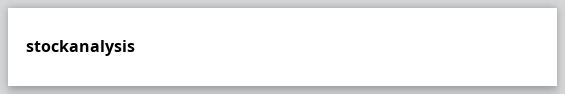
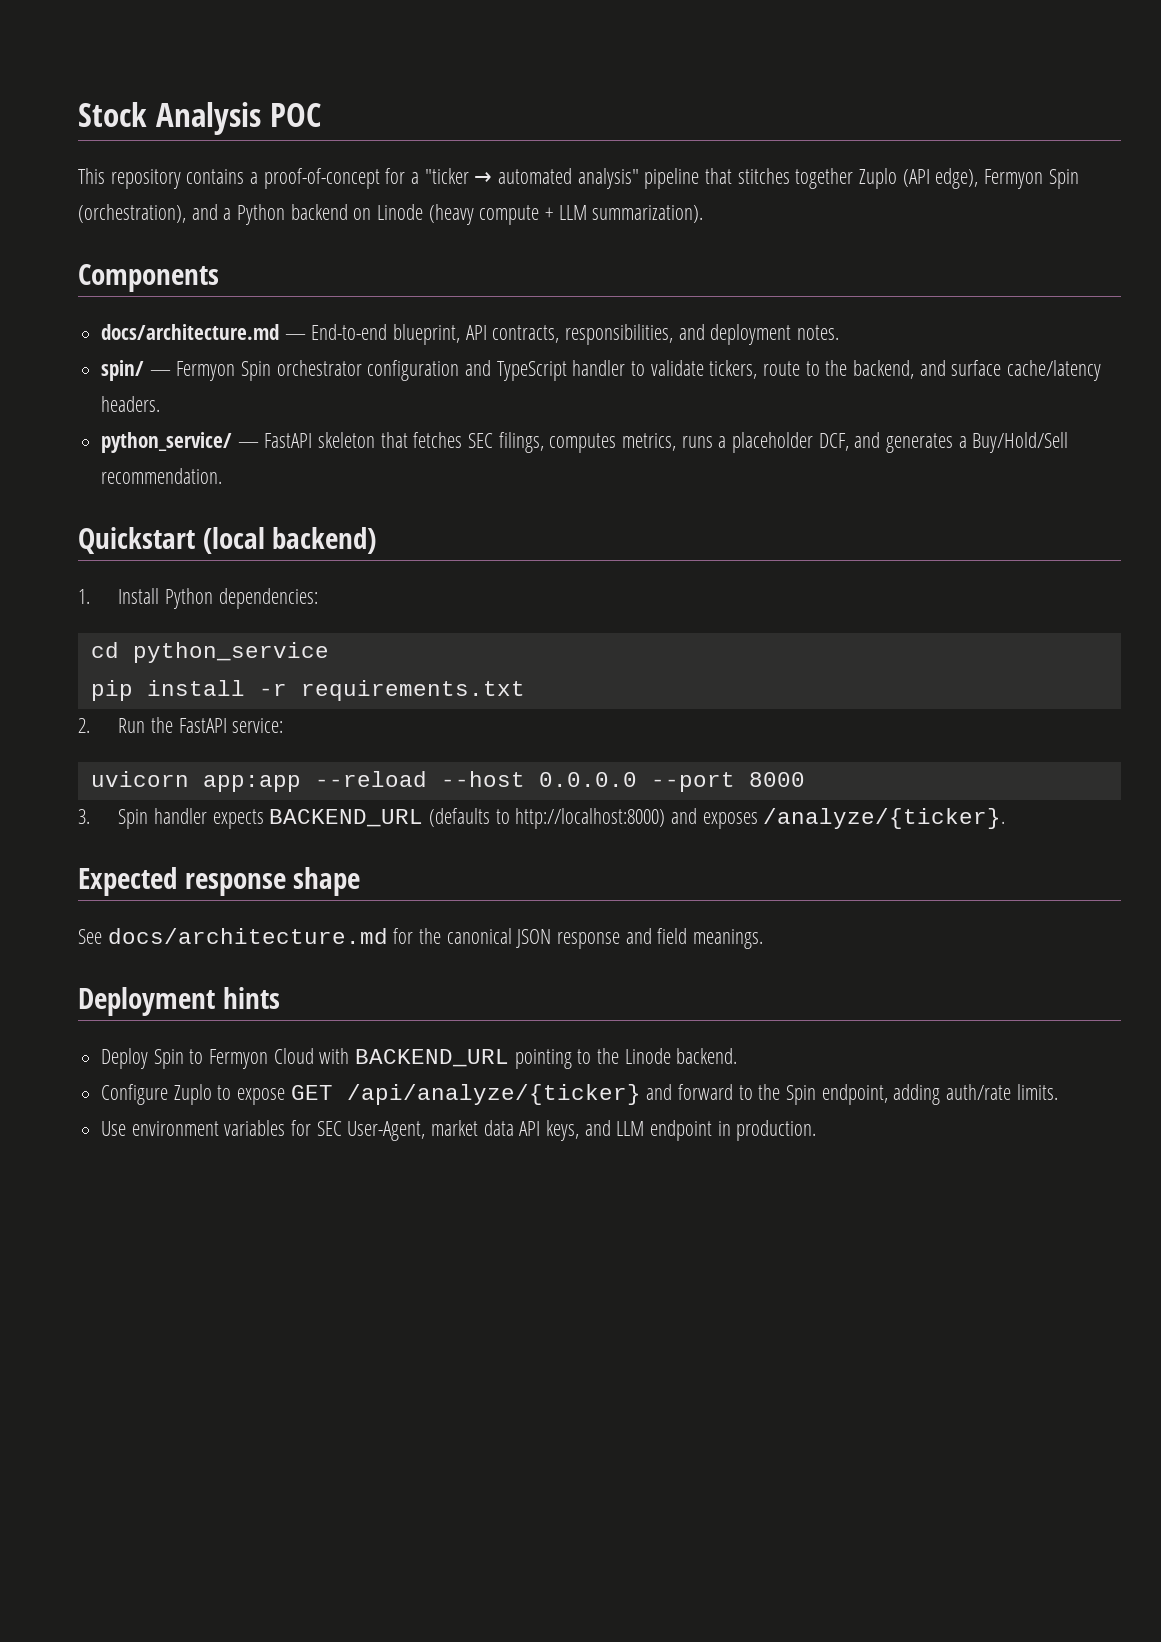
[26,40,135,56] stockanalysis -> [78,102,321,135] [78,168,1079,189] [78,204,704,225] [78,264,219,292] [101,324,840,345] [101,360,1102,381] [101,396,161,412] [101,432,1069,453] [101,468,223,484] [78,527,377,554] [78,588,318,609] [90,642,329,663] [90,680,525,701] [78,717,284,733] [90,771,805,792] [78,808,1006,829] [78,867,361,896] [78,928,764,949] [78,987,280,1016] [101,1048,738,1069] [101,1084,1058,1105] [101,1120,817,1141] Stock Analysis POC // This repository contains a proof-of-concept for a "ticker → automated analysis" pipeline that stitches together Zuplo (API edge), Fermyon Spin (orchestration), and a Python backend on Linode (heavy compute + LLM summarization). // Components // docs/architecture.md — End-to-end blueprint, API contracts, responsibilities, and deployment notes. // spin/ — Fermyon Spin orchestrator configuration and TypeScript handler to validate tickers, route to the backend, and surface cache/latency headers. // python_service/ — FastAPI skeleton that fetches SEC filings, computes metrics, runs a placeholder DCF, and generates a Buy/Hold/Sell recommendation. // Quickstart (local backend) // 1. Install Python dependencies: // cd python_service // pip install -r requirements.txt // 2. Run the FastAPI service: // uvicorn app:app --reload --host 0.0.0.0 --port 8000 // 3. Spin handler expects BACKEND_URL (defaults to http://localhost:8000) and exposes /analyze/{ticker}. // Expected response shape // See docs/architecture.md for the canonical JSON response and field meanings. // Deployment hints // Deploy Spin to Fermyon Cloud with BACKEND_URL pointing to the Linode backend. // Configure Zuplo to expose GET /api/analyze/{ticker} and forward to the Spin endpoint, adding auth/rate limits. // Use environment variables for SEC User-Agent, market data API keys, and LLM endpoint in production.

